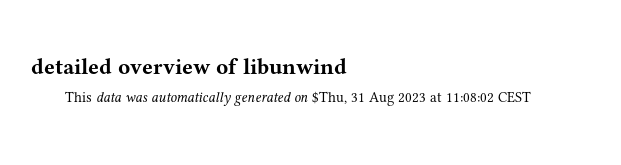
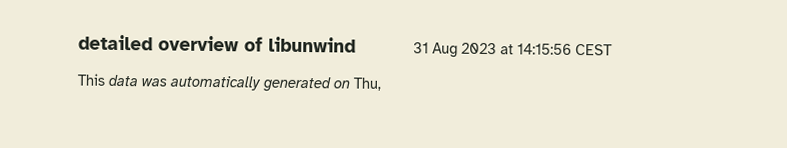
[312,91,348,104] $Thu, -> [353,77,381,91] Thu,
[446,93,495,103] 11:08:02 -> [517,43,572,55] 14:15:56

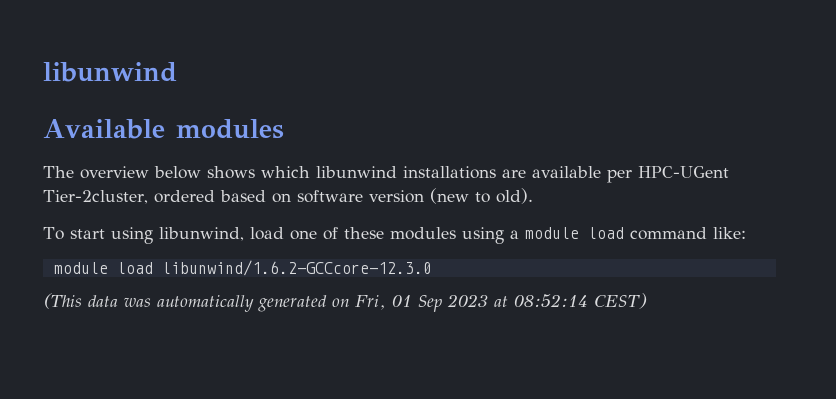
[78,34,356,53] [77,73,105,86] detailed overview of libunwind // This -> [43,62,177,82] [43,119,284,139] [43,166,729,183] [43,188,533,204] [43,227,746,244] [53,260,432,276] [43,293,82,309] libunwind // Available modules // The overview below shows which libunwind installations are available per HPC-UGent Tier-2cluster, ordered based on software version (new to old). // To start using libunwind, load one of these modules using a module load command like: // module load libunwind/1.6.2-GCCcore-12.3.0 // (This
[353,77,381,91] [413,42,613,58] Thu, 31 Aug 2023 at 14:15:56 CEST -> [355,293,647,312] Fri, 01 Sep 2023 at 08:52:14 CEST)

